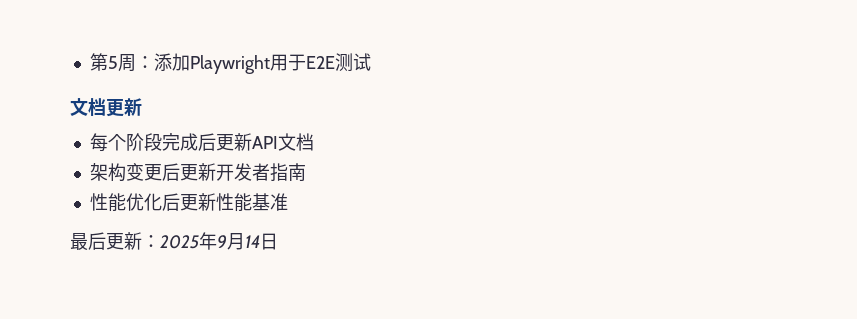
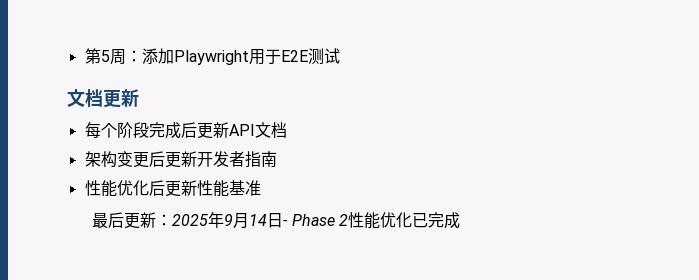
(278, 241) none -> [283,212,461,229] - Phase 2性能优化已完成

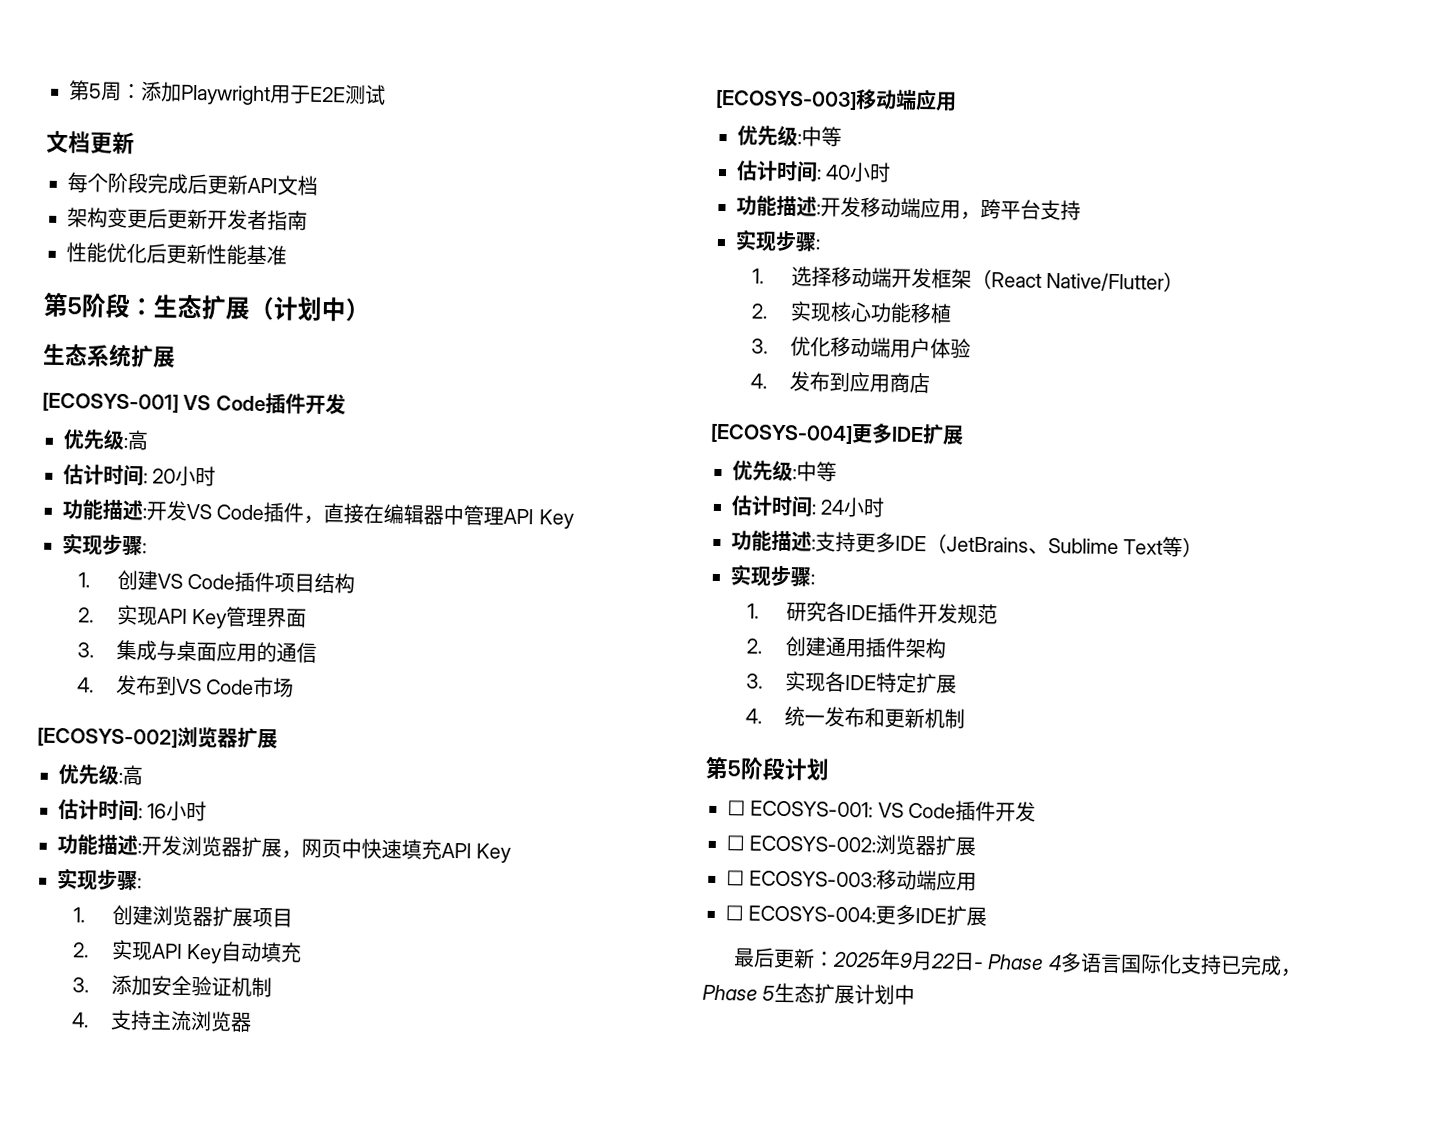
(261, 188) none -> [43,292,371,322] [43,343,176,368] [42,392,346,415] [63,429,149,451] [63,464,217,487] [62,499,574,529] [62,533,147,556] [77,569,356,594] [77,604,308,629] [76,639,317,663] [76,674,295,698] [37,726,278,749] [58,764,143,786] [58,799,208,822] [57,834,512,863] [57,868,142,891] [72,904,293,928] [72,939,303,964] [71,974,272,998] [70,1009,252,1032] [715,88,957,112] [737,125,842,147] [736,160,892,183] [736,195,1081,221] [735,229,821,252] [751,266,1185,293] [750,301,952,324] [750,336,971,359] [749,371,930,394] [710,423,964,445] [732,460,837,482] [731,495,886,518] [731,530,1204,558] [730,564,815,587] [746,601,998,625] [745,636,946,659] [745,671,957,694] [744,706,965,729] [705,756,830,781] [727,800,1037,822] [726,834,977,856] [726,869,978,891] [725,904,988,927] // 第5阶段：生态扩展（计划中） // 生态系统扩展 // [ECOSYS-001] VS Code插件开发 // 优先级:高 // 估计时间: 20小时 // 功能描述:开发VS Code插件，直接在编辑器中管理API Key // 实现步骤: // 1.创建VS Code插件项目结构 // 2.实现API Key管理界面 // 3.集成与桌面应用的通信 // 4.发布到VS Code市场 // [ECOSYS-002]浏览器扩展 // 优先级:高 // 估计时间: 16小时 // 功能描述:开发浏览器扩展，网页中快速填充API Key // 实现步骤: // 1.创建浏览器扩展项目 // 2.实现API Key自动填充 // 3.添加安全验证机制 // 4.支持主流浏览器 // [ECOSYS-003]移动端应用 // 优先级:中等 // 估计时间: 40小时 // 功能描述:开发移动端应用，跨平台支持 // 实现步骤: // 1.选择移动端开发框架（React Native/Flutter） // 2.实现核心功能移植 // 3.优化移动端用户体验 // 4.发布到应用商店 // [ECOSYS-004]更多IDE扩展 // 优先级:中等 // 估计时间: 24小时 // 功能描述:支持更多IDE（JetBrains、Sublime Text等） // 实现步骤: // 1.研究各IDE插件开发规范 // 2.创建通用插件架构 // 3.实现各IDE特定扩展 // 4.统一发布和更新机制 // 第5阶段计划 // ☐ ECOSYS-001: VS Code插件开发 // ☐ ECOSYS-002:浏览器扩展 // ☐ ECOSYS-003:移动端应用 // ☐ ECOSYS-004:更多IDE扩展
[249,214,268,226] 14 -> [929,953,956,969] 22
[339,212,461,229] 2性能优化已完成 -> [1047,952,1301,977] [702,982,916,1006] 4多语言国际化支持已完成，Phase 5生态扩展计划中

